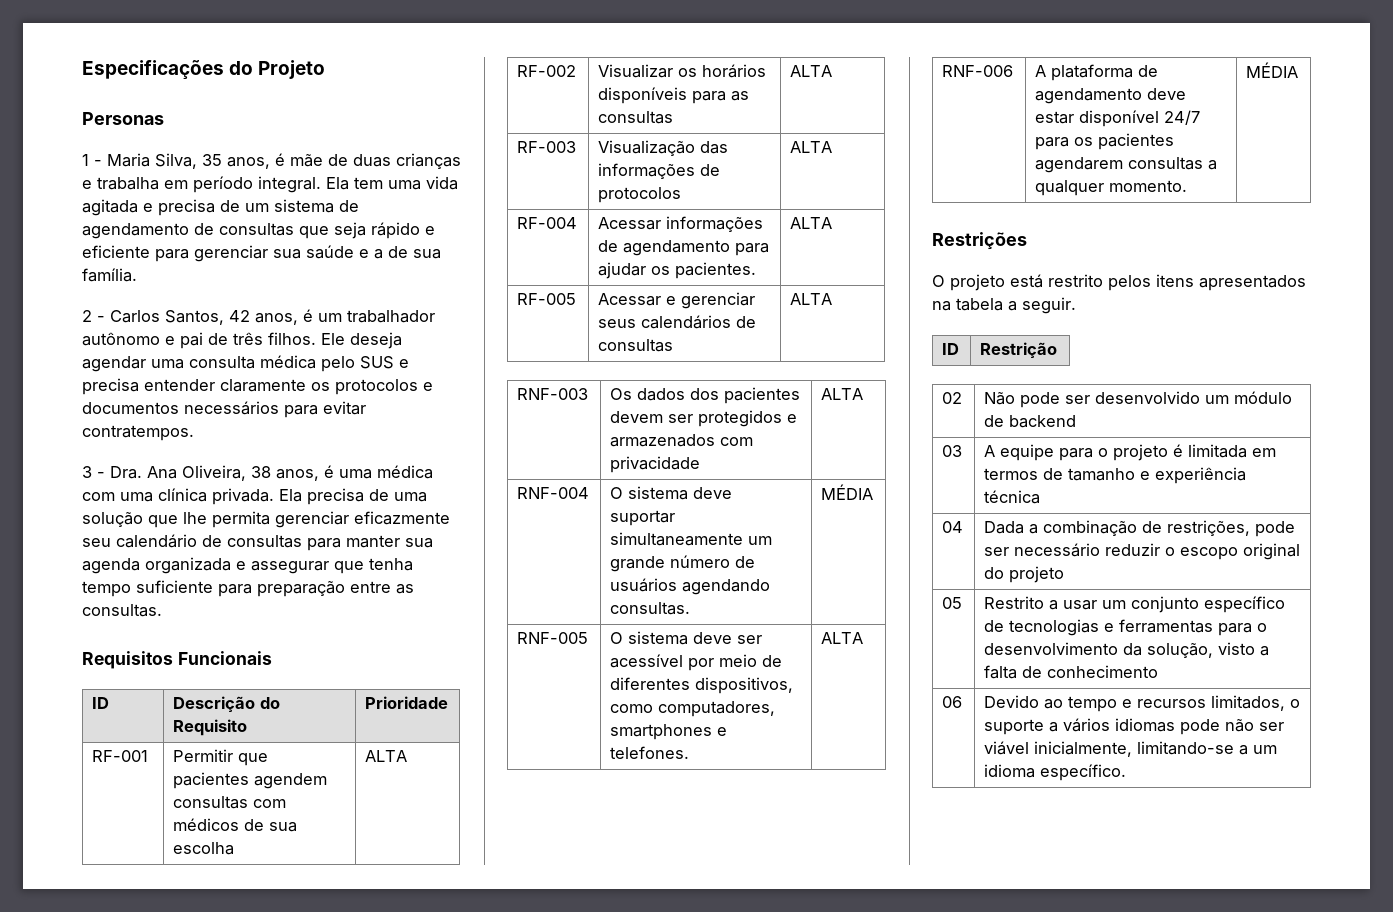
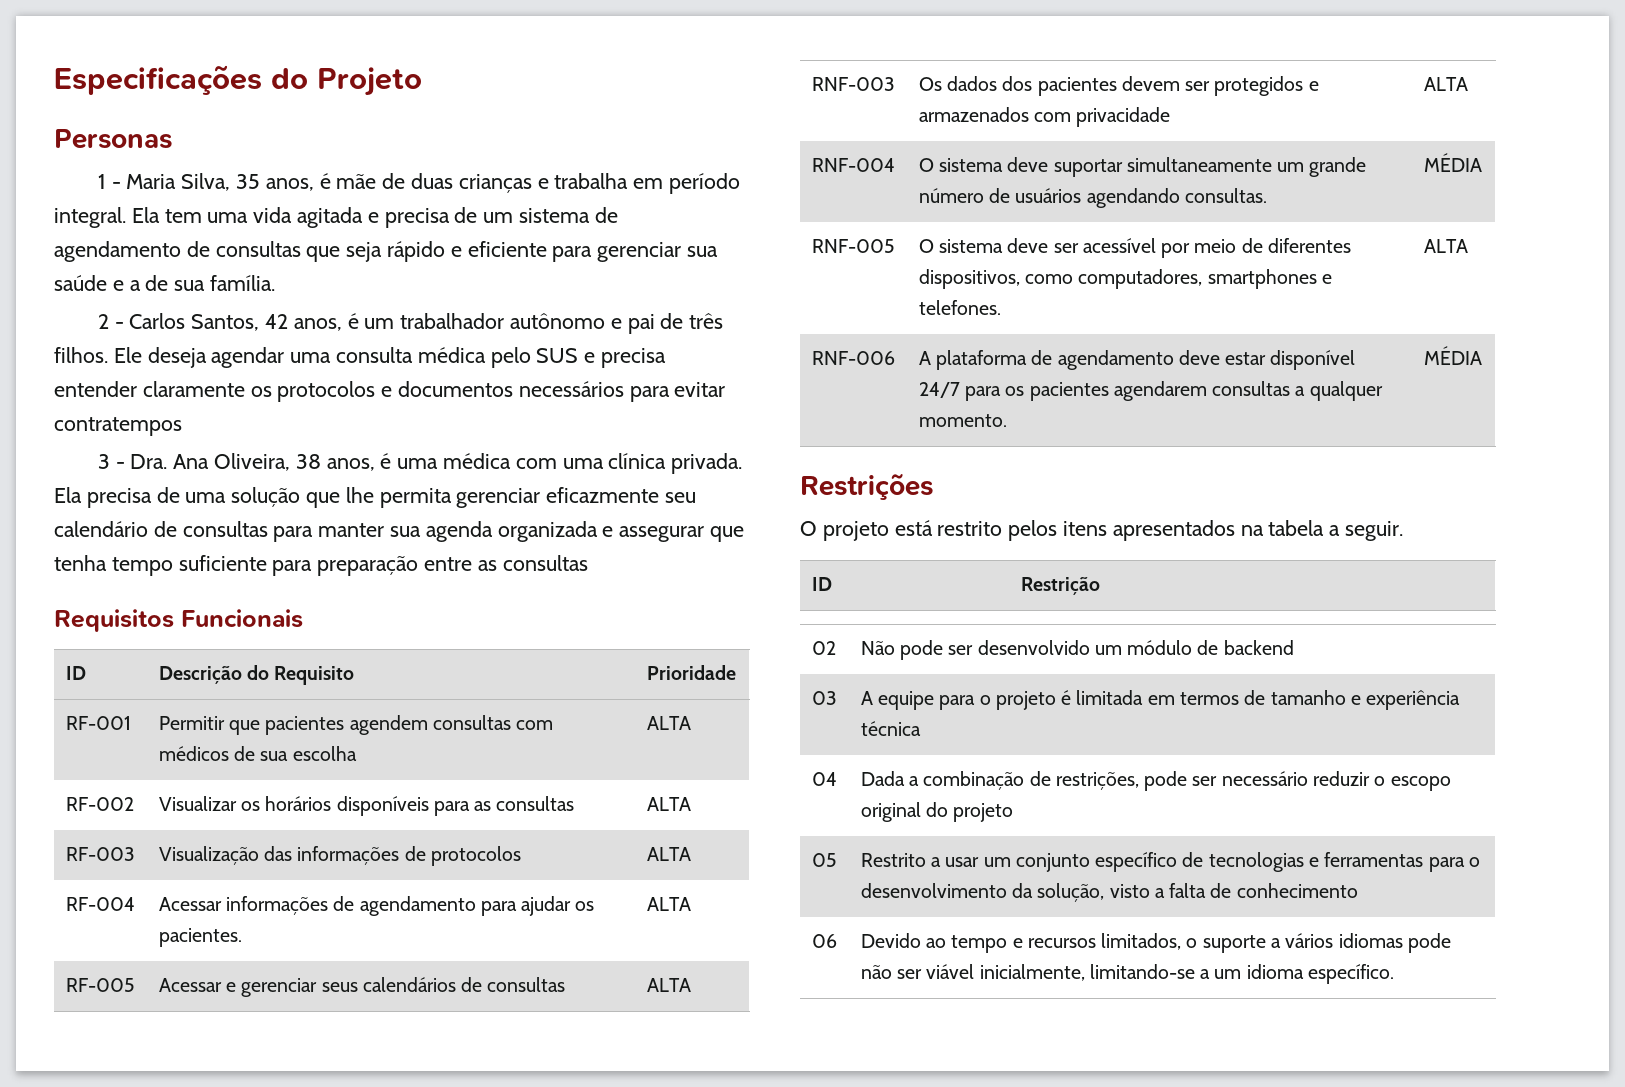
[82,425,194,441] contratempos. -> [54,417,182,436] contratempos
[82,604,162,617] consultas. -> [502,555,588,571] consultas

